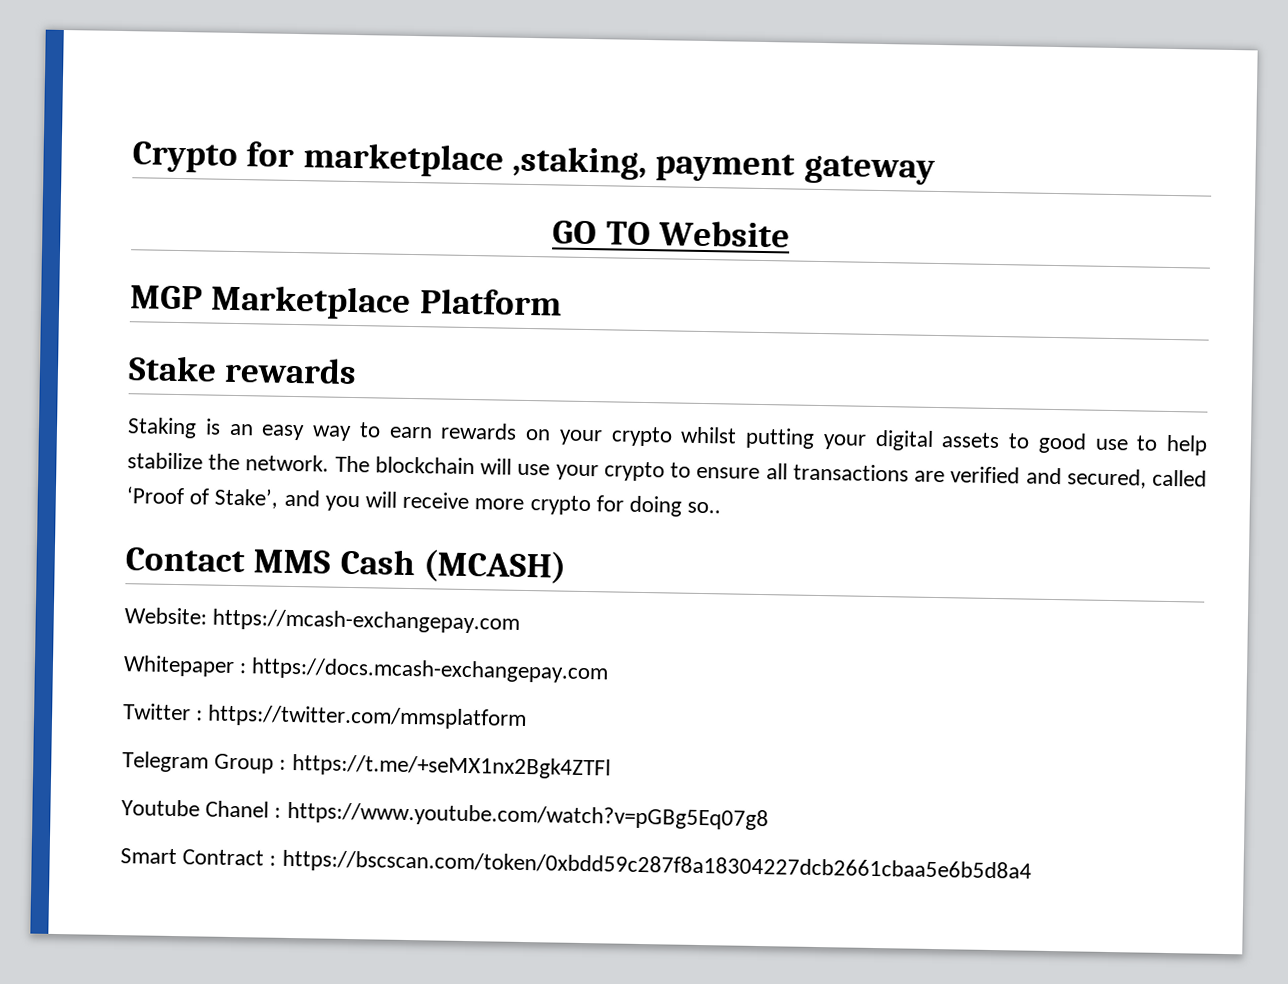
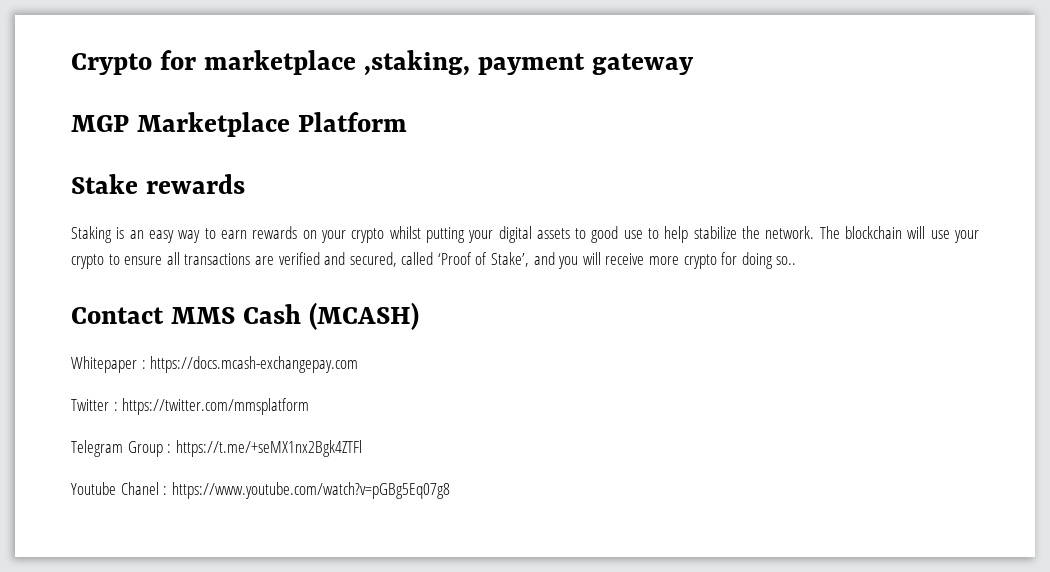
[552,220,790,248] // GO TO Website -> (694, 64) none
[124,607,521,634] // Website: https://mcash-exchangepay.com -> (419, 316) none
[120,848,1032,883] // Smart Contract : https://bscscan.com/token/0xbdd59c287f8a18304227dcb2661cbaa5e6b5d8a4 -> (450, 490) none

